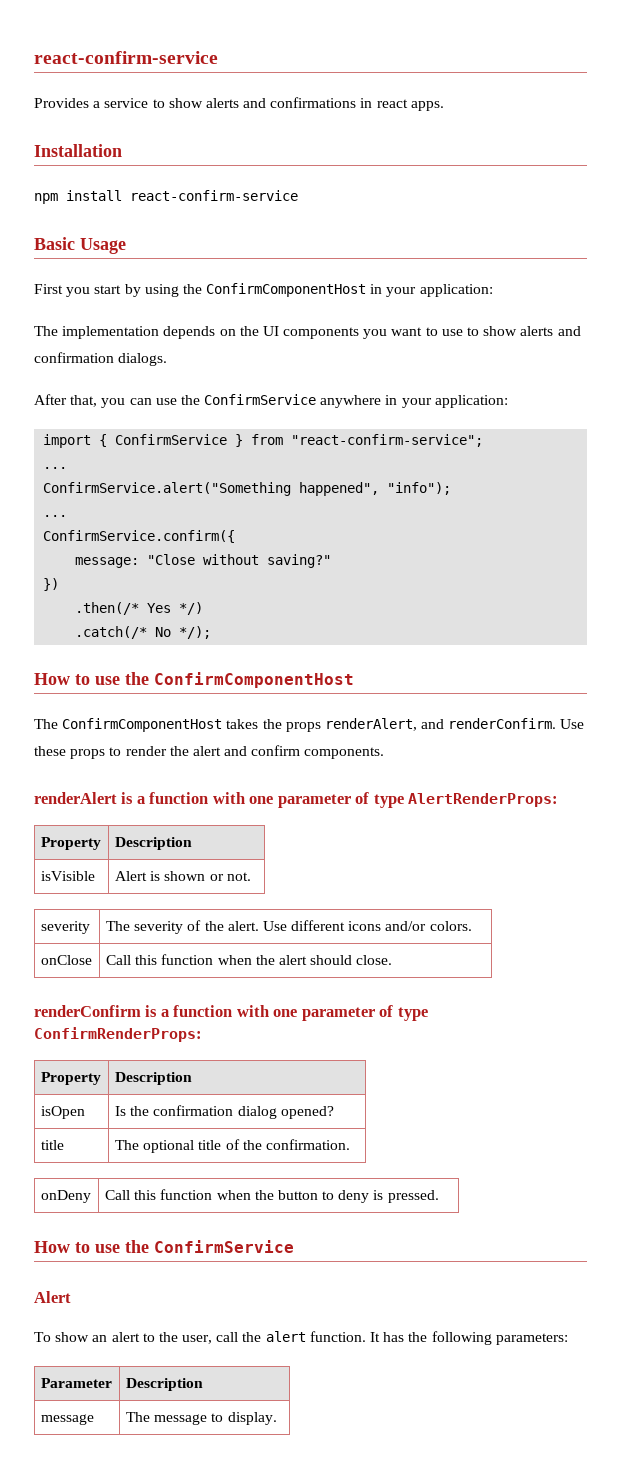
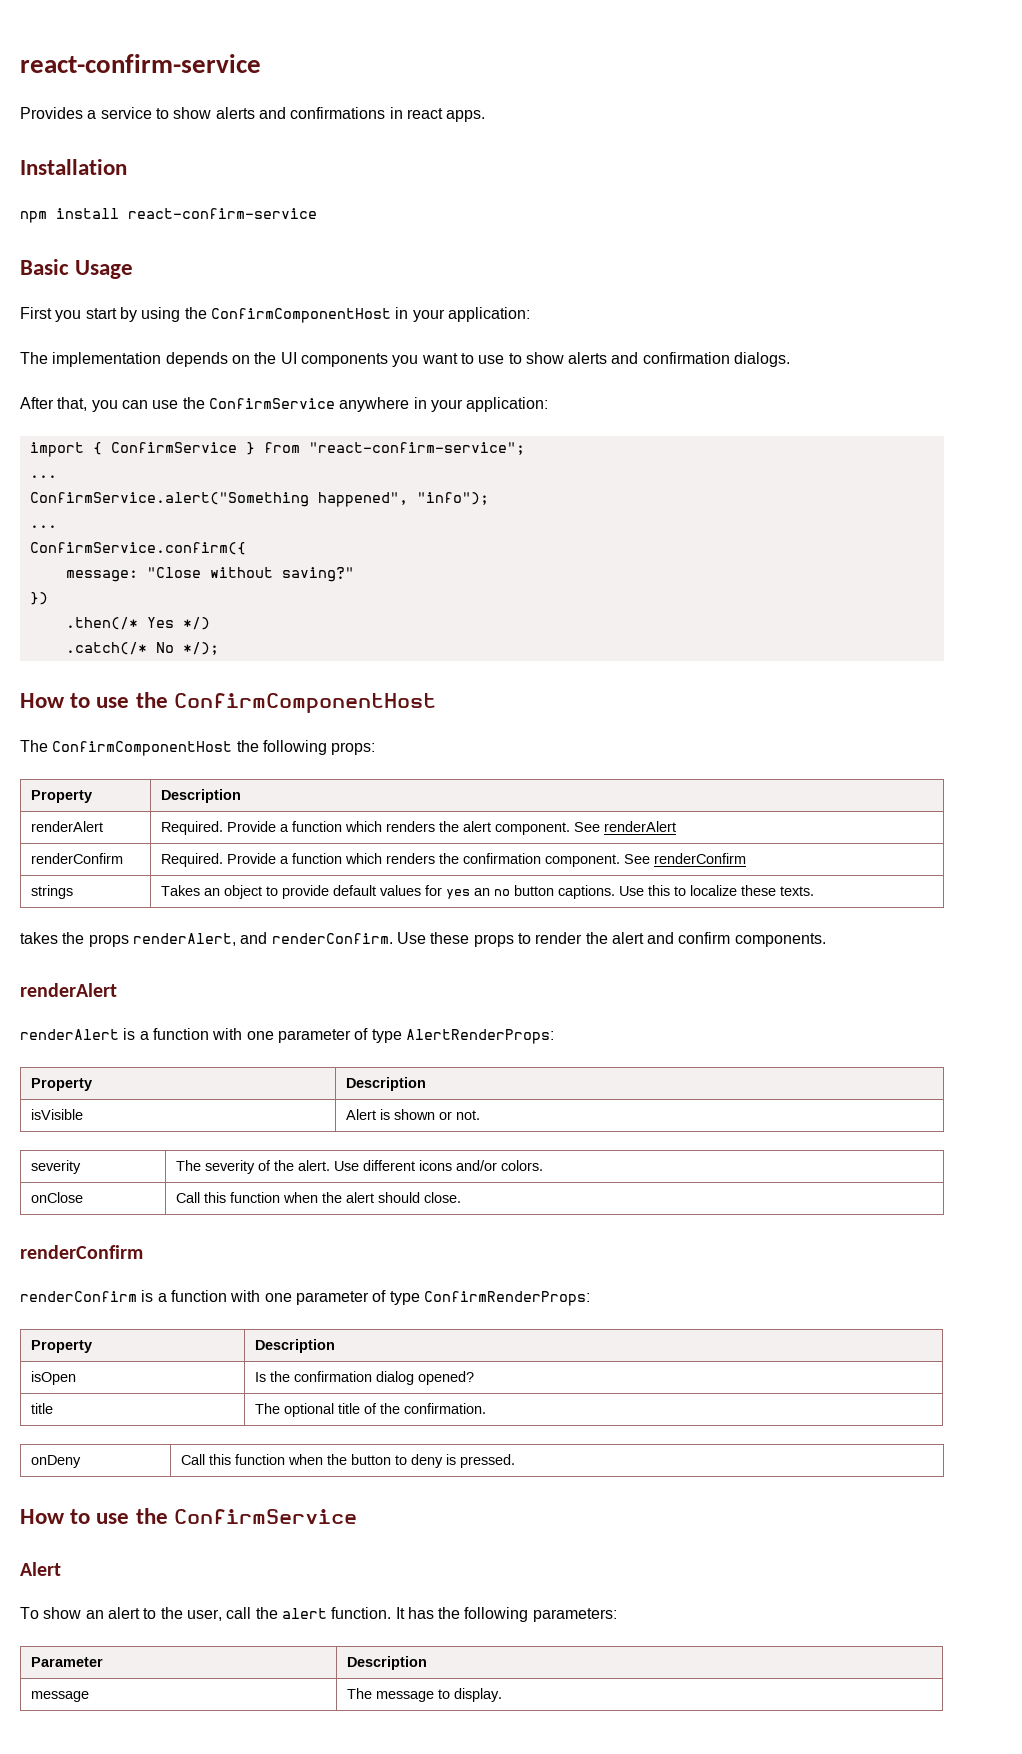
(223, 725) none -> [236,740,376,755] [30,790,92,803] [160,789,241,803] [30,821,103,832] [160,821,676,835] [30,853,123,864] [160,853,746,867] [30,885,73,899] [160,885,814,899] the following props: // Property | Description // renderAlert | Required. Provide a function which renders the alert component. See renderAlert // renderConfirm | Required. Provide a function which renders the confirmation component. See renderConfirm // strings | Takes an object to provide default values for yes an no button captions. Use this to localize these texts. //
(117, 798) none -> [20,1029,119,1040] // renderAlert
(141, 1011) none -> [20,1291,137,1302] // renderConfirm

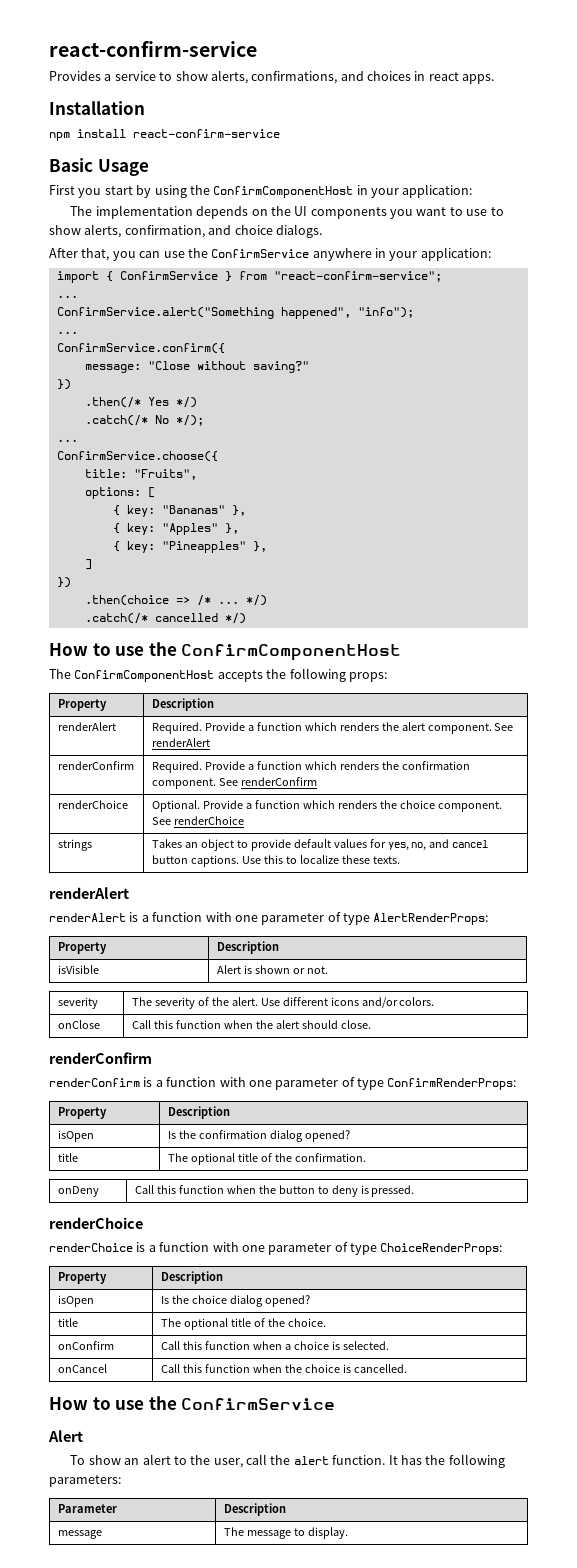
[215,107,386,119] alerts and confirmations -> [210,70,411,84] alerts, confirmations, and choices
[568,352,730,364] alerts and confirmation -> [84,224,273,238] alerts, confirmation, and choice
(219, 648) none -> [56,439,78,442] [56,451,218,462] [84,469,197,480] [84,487,155,499] [112,505,246,517] [112,523,239,535] [112,541,267,553] [84,559,92,570] [56,577,71,588] [84,595,267,606] [84,613,246,624] // ... // ConfirmService.choose({ // title: "Fruits", // options: [ // { key: "Bananas" }, // { key: "Apples" }, // { key: "Pineapples" }, // ] // }) // .then(choice => /* ... */) // .catch(/* cancelled */)
(233, 748) none -> [217,670,263,682] accepts
(746, 858) none -> [57,800,128,809] [151,800,502,812] [151,816,244,825] // renderChoice | Optional. Provide a function which renders the choice component. See renderChoice
[445,888,510,899] yes an no -> [387,839,489,851] yes, no, and cancel
[20,932,826,947] // takes the props renderAlert, and renderConfirm. Use these props to render the alert and confirm components. -> (400, 860) none
(515, 1461) none -> [49,1217,143,1229] [49,1242,503,1255] [57,1272,107,1284] [160,1271,223,1284] [57,1295,94,1307] [160,1295,310,1307] [57,1318,78,1327] [160,1318,326,1330] [57,1341,114,1350] [160,1341,389,1350] [57,1364,107,1373] [160,1364,407,1373] // renderChoice // renderChoice is a function with one parameter of type ChoiceRenderProps: // Property | Description // isOpen | Is the choice dialog opened? // title | The optional title of the choice. // onConfirm | Call this function when a choice is selected. // onCancel | Call this function when the choice is cancelled.

